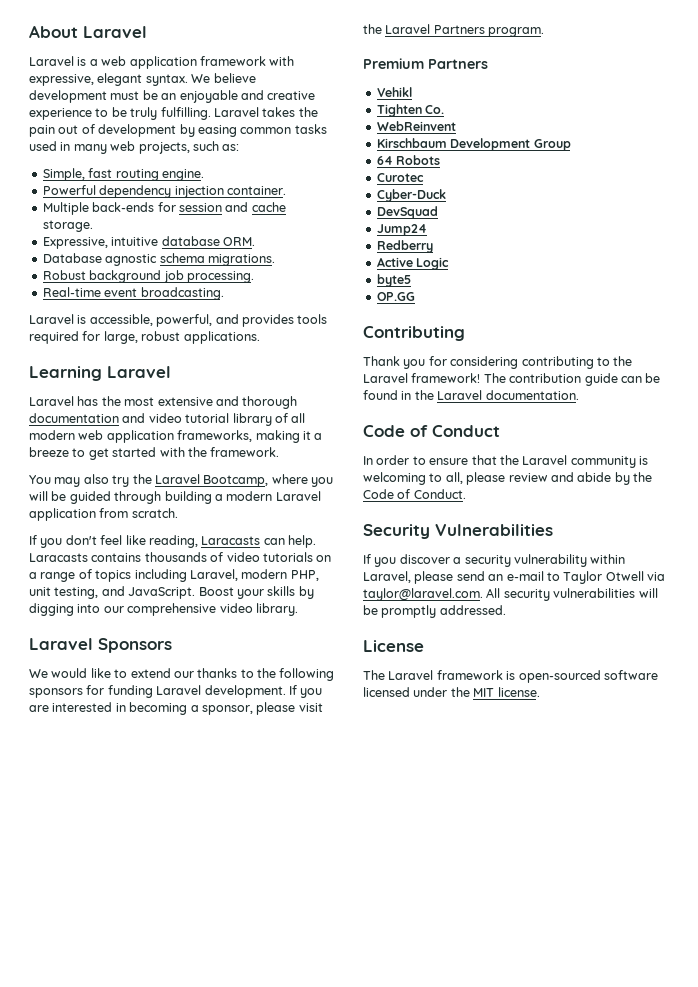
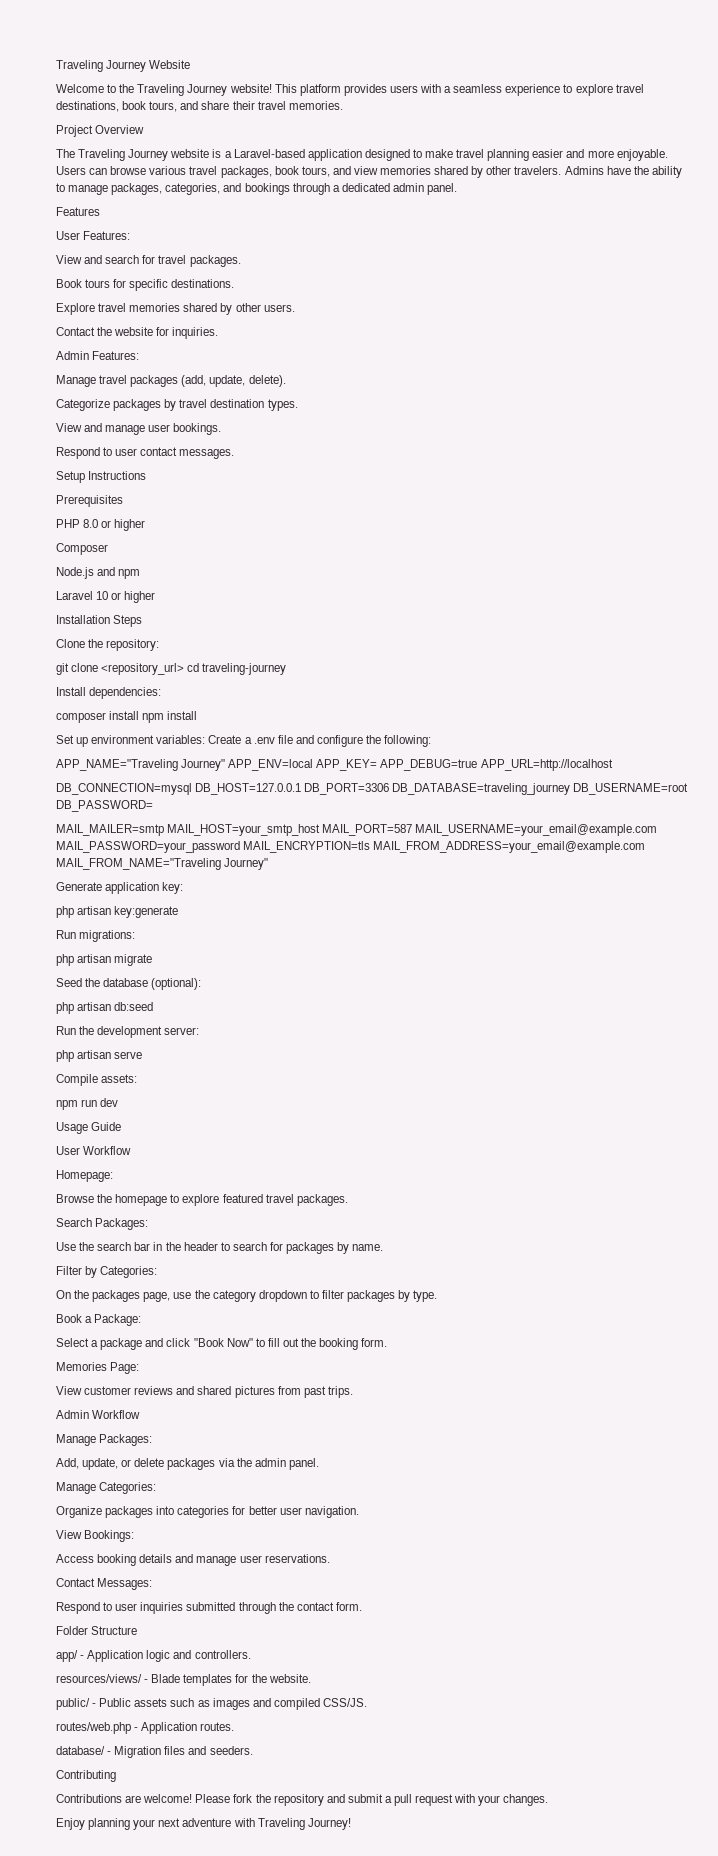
[29,25,147,38] [29,56,295,69] [29,73,256,86] [29,90,316,103] [29,107,318,120] [29,124,327,137] [29,141,240,154] [42,168,204,181] [42,185,286,198] [42,202,286,215] [42,220,93,232] [42,236,255,249] [42,253,275,266] [42,270,254,283] [42,287,224,300] [29,314,328,327] [29,331,260,344] [29,366,171,381] [29,396,298,409] [29,413,306,426] [29,430,323,443] [29,447,280,460] [29,474,333,487] [29,491,321,504] [29,508,178,521] [29,535,316,548] [29,552,332,562] [29,569,319,582] [29,586,314,599] [29,603,298,616] [29,638,172,653] [29,668,335,681] [29,685,323,698] [29,702,323,715] [363,24,545,37] [363,58,488,69] [376,87,412,97] [376,104,445,117] [376,121,456,131] [376,138,571,151] [376,155,441,165] [376,173,424,182] [376,189,446,202] [376,206,438,219] [376,224,427,236] [376,240,433,253] [376,257,450,270] [376,274,411,287] [376,292,415,301] [363,326,465,341] [363,356,633,369] [363,373,661,386] [363,390,579,400] [363,425,500,437] [363,455,648,468] [363,472,652,485] [363,489,466,499] [363,524,553,539] [363,554,626,567] [363,571,665,584] [363,588,658,601] [363,605,506,618] [363,640,424,652] [363,670,658,683] [363,687,540,697] About Laravel // Laravel is a web application framework with expressive, elegant syntax. We believe development must be an enjoyable and creative experience to be truly fulfilling. Laravel takes the pain out of development by easing common tasks used in many web projects, such as: // Simple, fast routing engine. // Powerful dependency injection container. // Multiple back-ends for session and cache storage. // Expressive, intuitive database ORM. // Database agnostic schema migrations. // Robust background job processing. // Real-time event broadcasting. // Laravel is accessible, powerful, and provides tools required for large, robust applications. // Learning Laravel // Laravel has the most extensive and thorough documentation and video tutorial library of all modern web application frameworks, making it a breeze to get started with the framework. // You may also try the Laravel Bootcamp, where you will be guided through building a modern Laravel application from scratch. // If you don't feel like reading, Laracasts can help. Laracasts contains thousands of video tutorials on a range of topics including Laravel, modern PHP, unit testing, and JavaScript. Boost your skills by digging into our comprehensive video library. // Laravel Sponsors // We would like to extend our thanks to the following sponsors for funding Laravel development. If you are interested in becoming a sponsor, please visit the Laravel Partners program. // Premium Partners // Vehikl // Tighten Co. // WebReinvent // Kirschbaum Development Group // 64 Robots // Curotec // Cyber-Duck // DevSquad // Jump24 // Redberry // Active Logic // byte5 // OP.GG // Contributing // Thank you for considering contributing to the Laravel framework! The contribution guide can be found in the Laravel documentation. // Code of Conduct // In order to ensure that the Laravel community is welcoming to all, please review and abide by the Code of Conduct. // Security Vulnerabilities // If you discover a security vulnerability within Laravel, please send an e-mail to Taylor Otwell via taylor@laravel.com. All security vulnerabilities will be promptly addressed. // License // The Laravel framework is open-sourced software licensed under the MIT license. -> [56,60,191,72] [56,84,644,96] [56,101,343,112] [56,125,145,137] [56,149,668,161] [56,166,682,178] [56,183,458,195] [56,207,100,216] [56,231,131,240] [56,255,241,267] [56,279,235,291] [56,303,295,315] [56,327,219,339] [56,351,140,360] [56,375,286,387] [56,399,298,411] [56,423,222,435] [56,447,235,459] [56,471,147,483] [56,495,123,507] [56,519,146,531] [56,543,108,555] [56,567,141,579] [56,591,156,603] [56,615,143,627] [56,639,160,651] [56,663,287,675] [56,687,162,699] [56,711,198,723] [56,735,432,747] [56,759,613,771] [56,783,689,795] [56,800,153,812] [56,824,658,836] [56,841,646,853] [56,858,269,870] [56,882,184,894] [56,906,179,918] [56,930,136,942] [56,954,153,966] [56,978,202,990] [56,1002,154,1014] [56,1026,200,1038] [56,1050,143,1062] [56,1074,138,1086] [56,1098,119,1110] [56,1122,122,1134] [56,1146,132,1155] [56,1170,113,1182] [56,1194,348,1206] [56,1218,149,1230] [56,1242,384,1254] [56,1266,158,1278] [56,1290,438,1302] [56,1314,142,1326] [56,1338,388,1350] [56,1362,140,1374] [56,1386,353,1398] [56,1410,141,1419] [56,1434,153,1446] [56,1458,319,1470] [56,1482,157,1494] [56,1506,359,1518] [56,1530,135,1542] [56,1554,330,1566] [56,1578,153,1590] [56,1602,362,1614] [56,1626,138,1635] [56,1650,251,1662] [56,1674,311,1686] [56,1698,367,1710] [56,1722,235,1734] [56,1746,253,1758] [56,1770,116,1782] [56,1794,549,1806] [56,1818,351,1830] Traveling Journey Website // Welcome to the Traveling Journey website! This platform provides users with a seamless experience to explore travel destinations, book tours, and share their travel memories. // Project Overview // The Traveling Journey website is a Laravel-based application designed to make travel planning easier and more enjoyable. Users can browse various travel packages, book tours, and view memories shared by other travelers. Admins have the ability to manage packages, categories, and bookings through a dedicated admin panel. // Features // User Features: // View and search for travel packages. // Book tours for specific destinations. // Explore travel memories shared by other users. // Contact the website for inquiries. // Admin Features: // Manage travel packages (add, update, delete). // Categorize packages by travel destination types. // View and manage user bookings. // Respond to user contact messages. // Setup Instructions // Prerequisites // PHP 8.0 or higher // Composer // Node.js and npm // Laravel 10 or higher // Installation Steps // Clone the repository: // git clone <repository_url> cd traveling-journey // Install dependencies: // composer install npm install // Set up environment variables: Create a .env file and configure the following: // APP_NAME="Traveling Journey" APP_ENV=local APP_KEY= APP_DEBUG=true APP_URL=http://localhost // DB_CONNECTION=mysql DB_HOST=127.0.0.1 DB_PORT=3306 DB_DATABASE=traveling_journey DB_USERNAME=root DB_PASSWORD= // MAIL_MAILER=smtp MAIL_HOST=your_smtp_host MAIL_PORT=587 MAIL_USERNAME=your_email@example.com MAIL_PASSWORD=your_password MAIL_ENCRYPTION=tls MAIL_FROM_ADDRESS=your_email@example.com MAIL_FROM_NAME="Traveling Journey" // Generate application key: // php artisan key:generate // Run migrations: // php artisan migrate // Seed the database (optional): // php artisan db:seed // Run the development server: // php artisan serve // Compile assets: // npm run dev // Usage Guide // User Workflow // Homepage: // Browse the homepage to explore featured travel packages. // Search Packages: // Use the search bar in the header to search for packages by name. // Filter by Categories: // On the packages page, use the category dropdown to filter packages by type. // Book a Package: // Select a package and click "Book Now" to fill out the booking form. // Memories Page: // View customer reviews and shared pictures from past trips. // Admin Workflow // Manage Packages: // Add, update, or delete packages via the admin panel. // Manage Categories: // Organize packages into categories for better user navigation. // View Bookings: // Access booking details and manage user reservations. // Contact Messages: // Respond to user inquiries submitted through the contact form. // Folder Structure // app/ - Application logic and controllers. // resources/views/ - Blade templates for the website. // public/ - Public assets such as images and compiled CSS/JS. // routes/web.php - Application routes. // database/ - Migration files and seeders. // Contributing // Contributions are welcome! Please fork the repository and submit a pull request with your changes. // Enjoy planning your next adventure with Traveling Journey!

